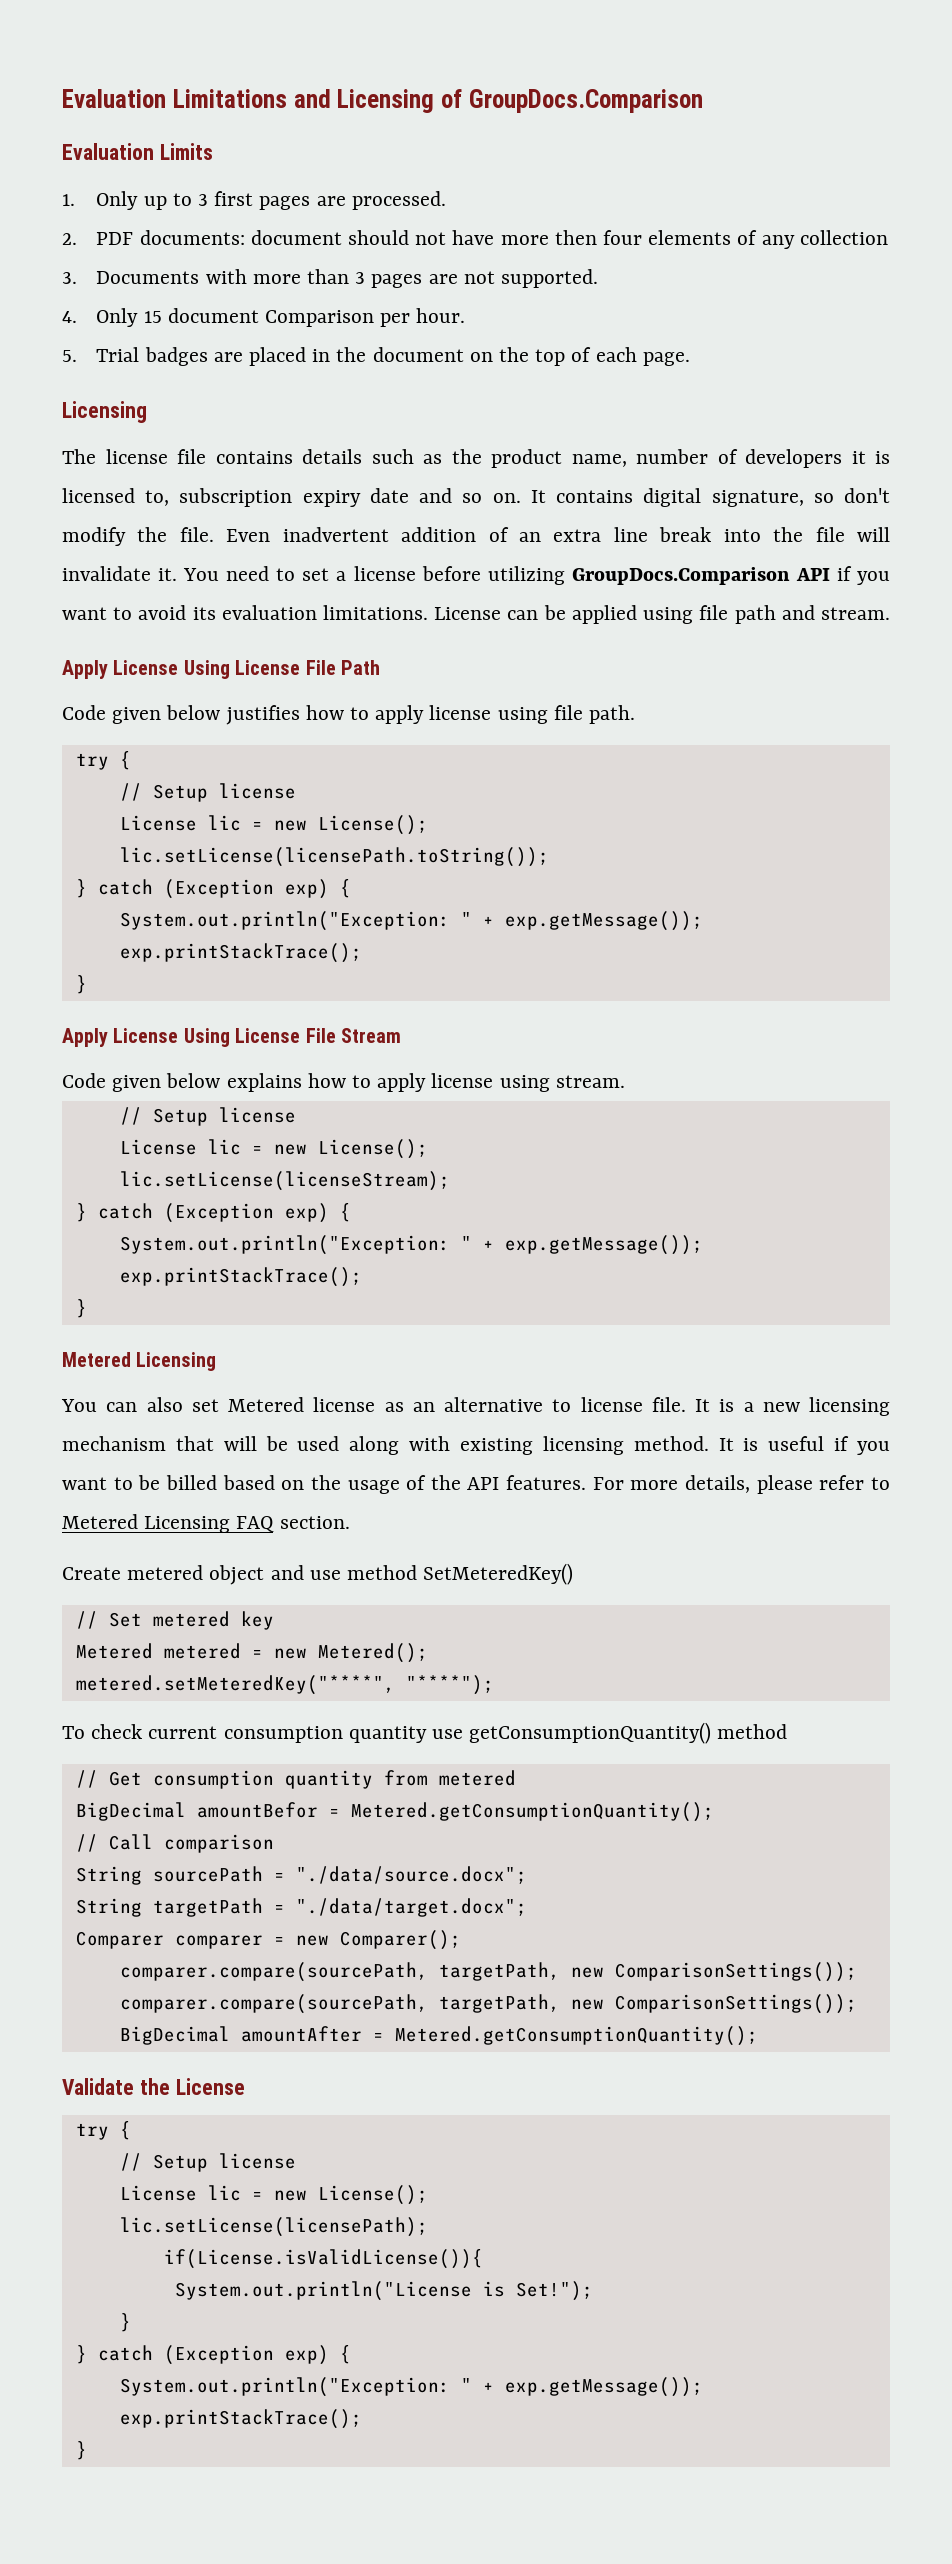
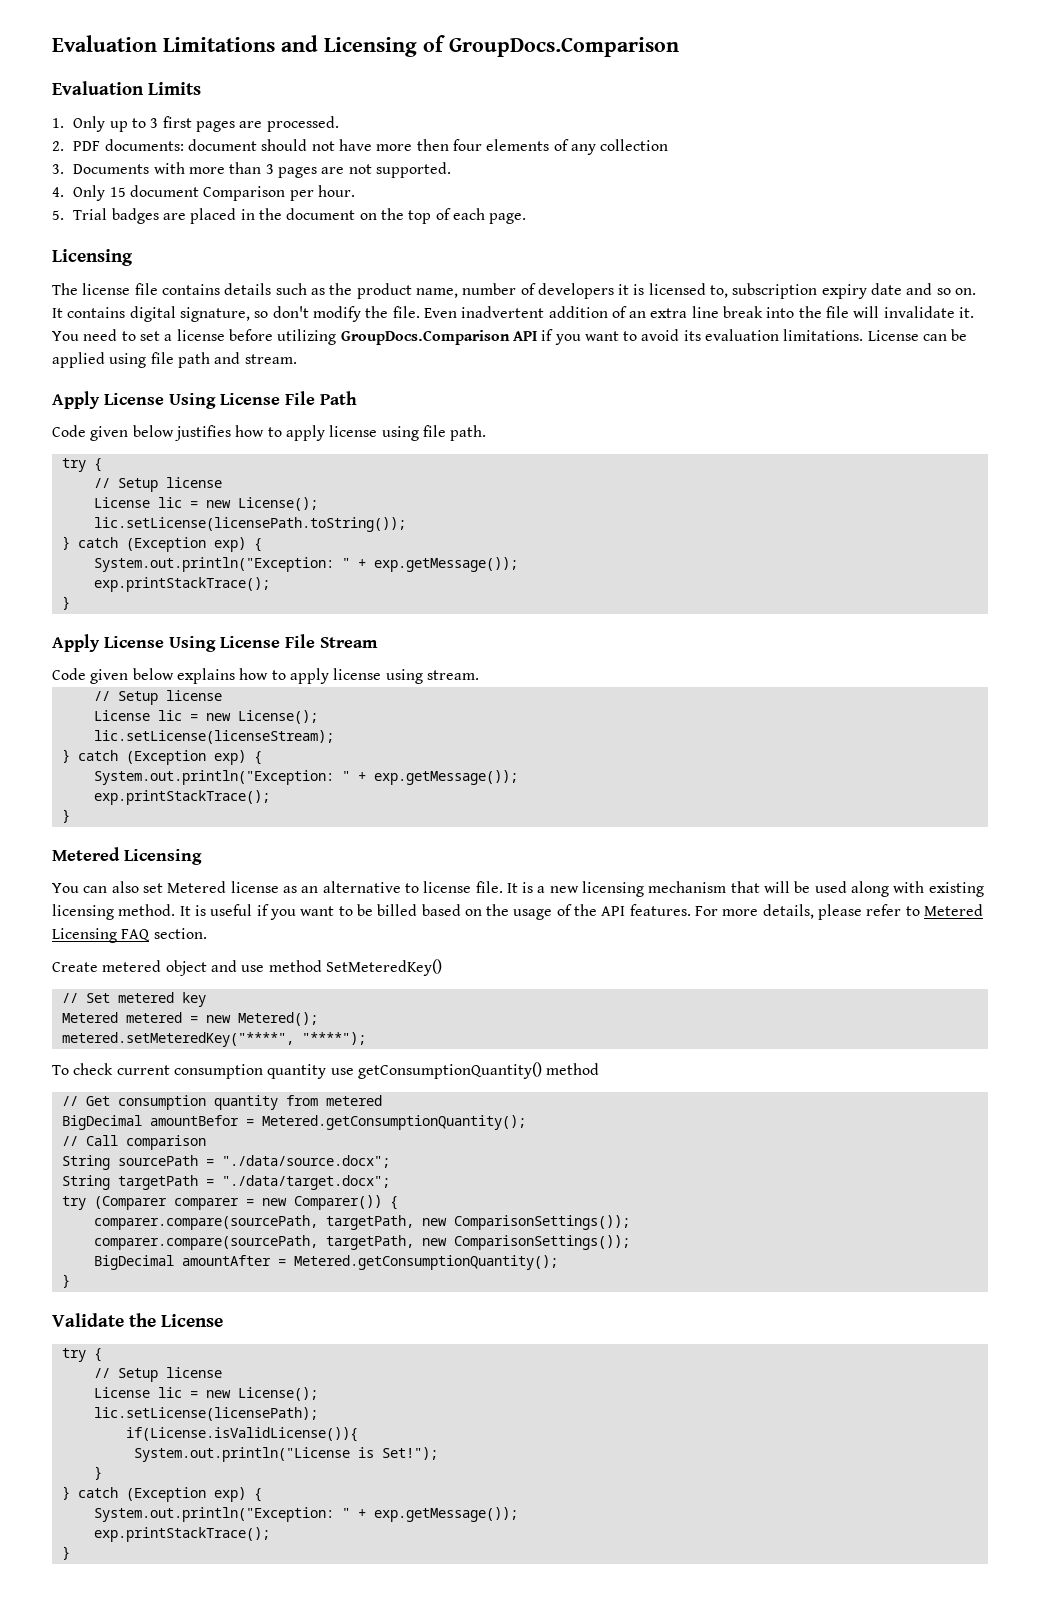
[75,1931,164,1949] Comparer -> [61,1196,167,1210] try (Comparer
[339,1930,461,1950] Comparer(); -> [293,1195,398,1210] Comparer()) {
(758, 2036) none -> [61,1274,70,1288] // }

